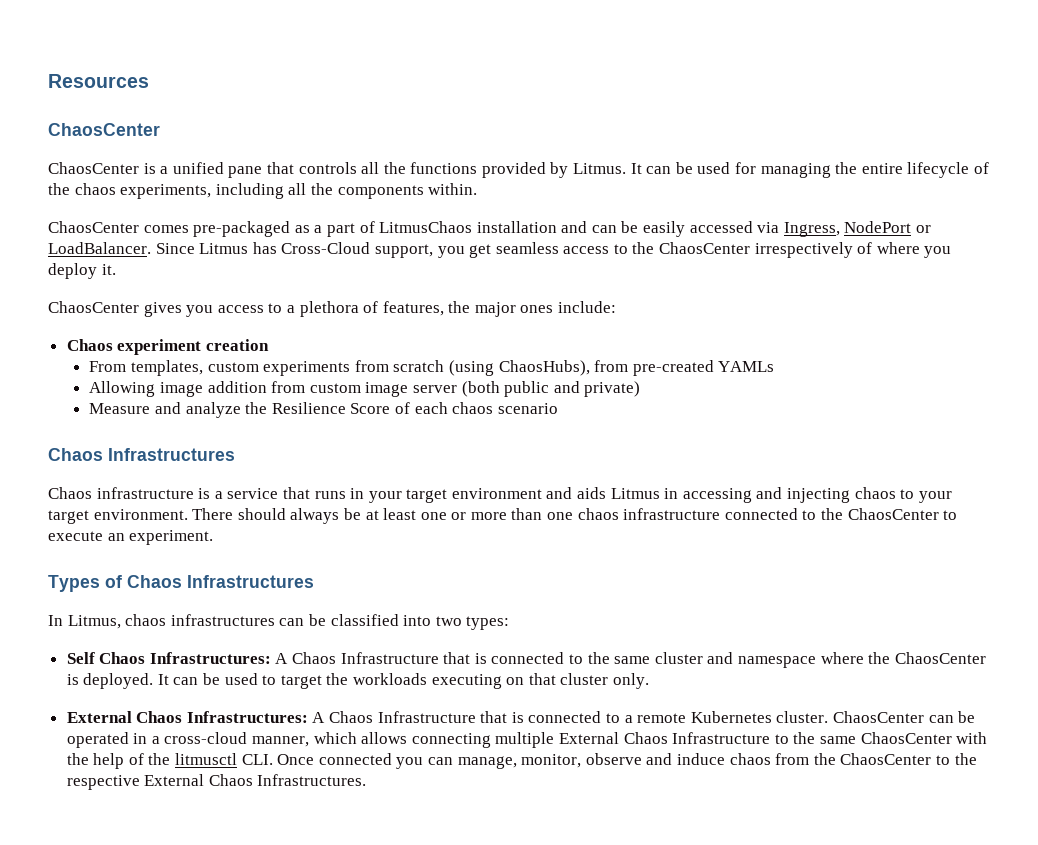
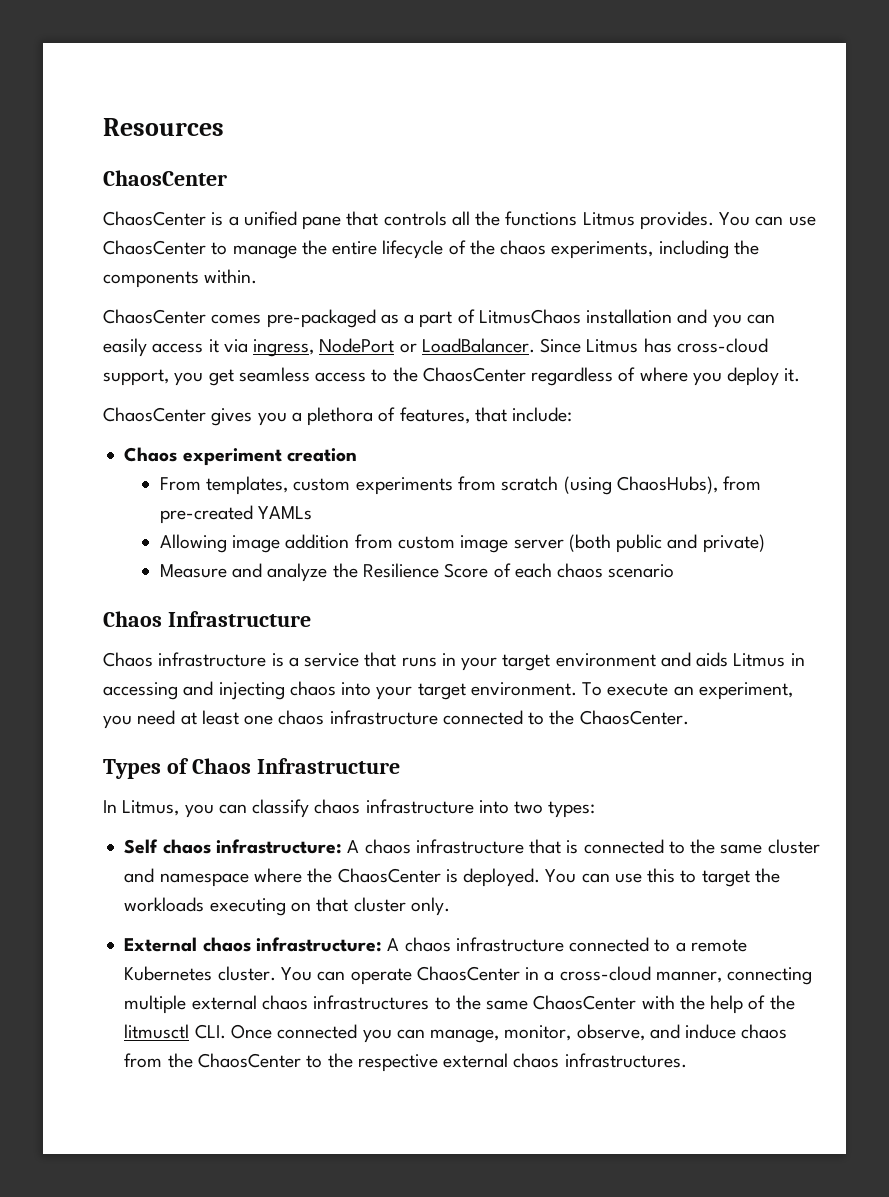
[481,162,831,178] provided by Litmus. It can be used for managing -> [582,211,816,230] [103,240,297,259] Litmus provides. You can use ChaosCenter to manage
[288,183,307,195] all -> (729, 249) none
[591,221,840,237] can be easily accessed via Ingress, -> [712,314,775,328] [103,338,315,357] you can easily access it via ingress,
[281,242,371,254] Cross-Cloud -> [676,338,768,353] cross-cloud
[754,242,853,258] irrespectively -> [531,367,614,386] regardless
[217,303,283,313] access to -> (287, 419) none
[448,301,554,317] the major ones -> [474,407,507,422] that
[108,448,235,461] Infrastructures -> [167,611,311,627] Infrastructure
[900,489,915,499] to -> [341,682,372,696] into
[192,508,543,524] There should always be at least one or more than -> [582,682,793,700] [103,710,239,729] To execute an experiment, you need at least
[847,508,958,520] [48,530,214,545] ChaosCenter to execute an experiment. -> [579,710,689,725] ChaosCenter.
[187,575,314,588] Infrastructures -> [256,758,400,774] Infrastructure
[125,614,399,626] chaos infrastructures can be classified -> [184,799,474,818] you can classify chaos infrastructure
[99,652,439,664] Chaos Infrastructures: A Chaos Infrastructure -> [162,839,524,854] chaos infrastructure: A chaos infrastructure
[157,673,258,685] It can be used -> [545,868,676,883] You can use this
[136,711,524,723] Chaos Infrastructures: A Chaos Infrastructure that is -> [202,937,564,952] chaos infrastructure: A chaos infrastructure
[832,711,976,723] [66,732,771,748] ChaosCenter can be operated in a cross-cloud manner, which allows connecting multiple External Chaos Infrastructure -> [280,966,813,985] [124,995,430,1014] You can operate ChaosCenter in a cross-cloud manner, connecting multiple external chaos infrastructures
[585,753,642,765] observe -> [576,1024,645,1041] observe,
[144,774,367,786] External Chaos Infrastructures. -> [443,1053,687,1068] external chaos infrastructures.

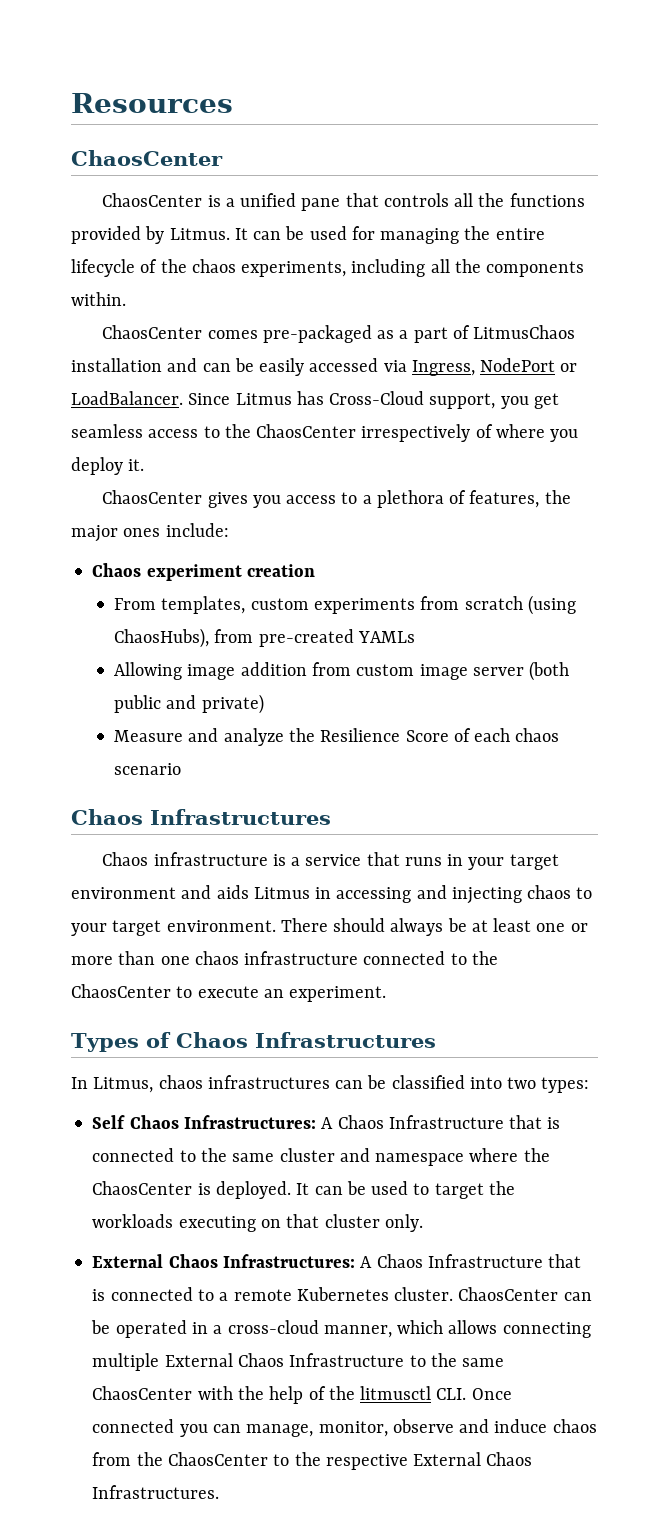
[582,211,816,230] [103,240,297,259] Litmus provides. You can use ChaosCenter to manage -> [71,226,460,244] provided by Litmus. It can be used for managing
(729, 249) none -> [430,259,450,273] all
[712,314,775,328] [103,338,315,357] you can easily access it via ingress, -> [202,358,475,376] can be easily accessed via Ingress,
[676,338,768,353] cross-cloud -> [329,391,425,405] Cross-Cloud
[531,367,614,386] regardless -> [361,424,471,442] irrespectively
(287, 419) none -> [286,492,358,504] access to
[474,407,507,422] that -> [544,490,571,504] [71,525,161,542] the major ones
[167,611,311,627] Infrastructure -> [150,809,331,825] Infrastructures
[341,682,372,696] into -> [576,887,593,899] to
[582,682,793,700] [103,710,239,729] To execute an experiment, you need at least -> [280,918,588,936] [71,951,156,965] There should always be at least one or more than
[579,710,689,725] ChaosCenter. -> [71,984,387,1002] ChaosCenter to execute an experiment.
[256,758,400,774] Infrastructure -> [254,1032,436,1048] Infrastructures
[184,799,474,818] you can classify chaos infrastructure -> [158,1075,465,1089] chaos infrastructures can be classified
[162,839,524,854] chaos infrastructure: A chaos infrastructure -> [129,1115,504,1129] Chaos Infrastructures: A Chaos Infrastructure
[545,868,676,883] You can use this -> [296,1181,409,1195] It can be used
[202,937,564,952] chaos infrastructure: A chaos infrastructure -> [168,1254,582,1268] [92,1289,106,1301] Chaos Infrastructures: A Chaos Infrastructure that is
[280,966,813,985] [124,995,430,1014] You can operate ChaosCenter in a cross-cloud manner, connecting multiple external chaos infrastructures -> [458,1287,592,1301] [91,1320,591,1338] [92,1353,405,1371] ChaosCenter can be operated in a cross-cloud manner, which allows connecting multiple External Chaos Infrastructure
[576,1024,645,1041] observe, -> [392,1419,454,1433] observe
[443,1053,687,1068] external chaos infrastructures. -> [413,1452,533,1466] [92,1485,220,1499] External Chaos Infrastructures.

